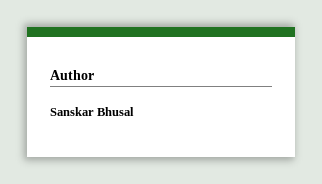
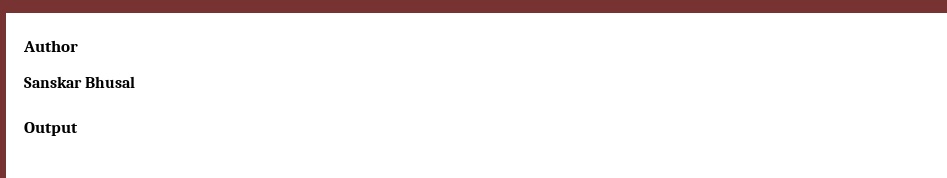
(135, 111) none -> [24,122,78,136] // Output

